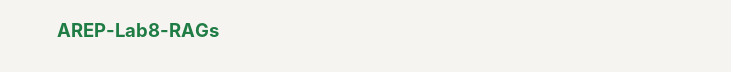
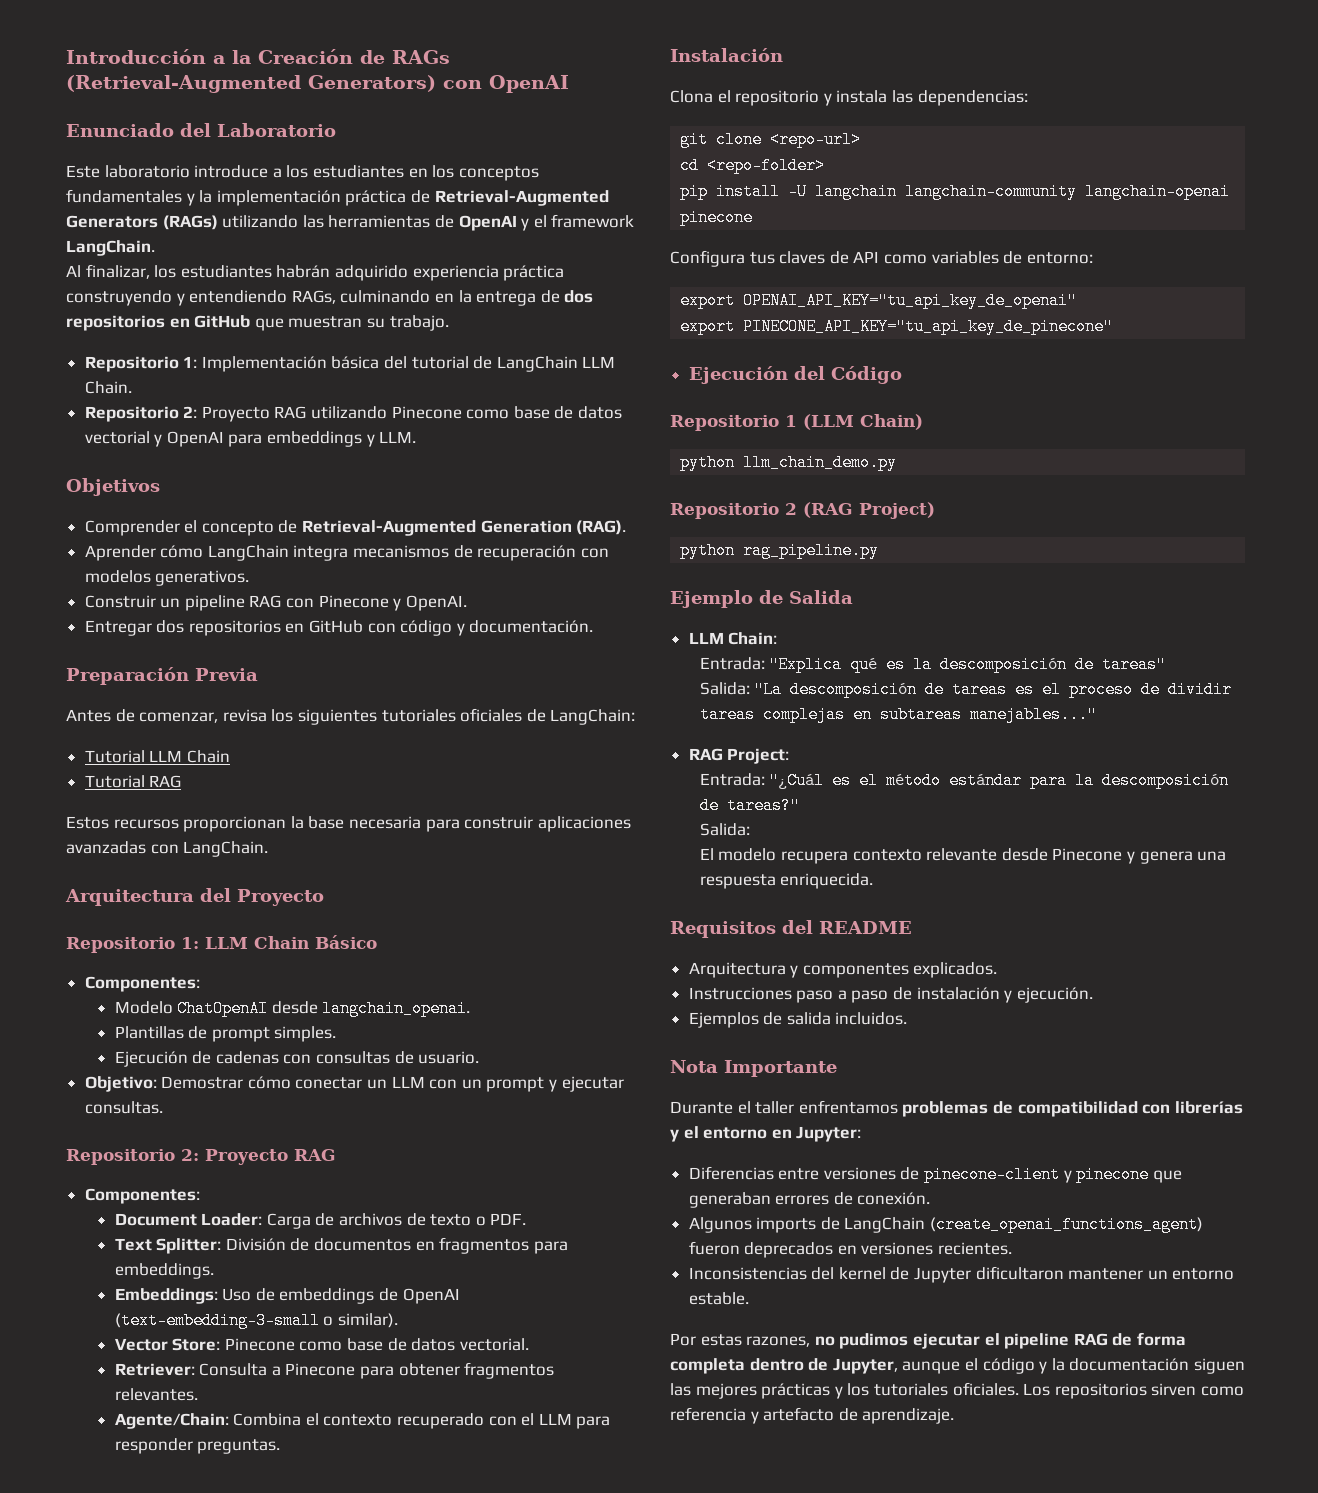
[57,23,219,37] AREP-Lab8-RAGs -> [66,49,450,64] [66,75,569,93] [66,123,336,137] [66,165,539,181] [66,189,609,206] [66,214,635,231] [66,240,155,256] [66,264,565,281] [66,290,594,306] [66,315,449,331] [84,356,616,372] [84,381,132,394] [84,406,623,422] [84,431,417,447] [66,478,160,496] [84,520,627,536] [84,545,609,561] [84,570,250,586] [84,595,467,611] [84,620,594,636] [66,667,258,685] [66,708,636,725] [84,750,230,763] [84,775,182,788] [66,816,631,832] [66,841,269,857] [65,888,324,906] [66,935,377,953] [84,976,200,992] [114,1000,471,1017] [114,1026,337,1042] [114,1051,480,1067] [84,1076,624,1092] [84,1101,163,1114] [66,1149,336,1165] [84,1188,200,1204] [114,1213,527,1229] [114,1237,568,1254] [114,1263,214,1279] [114,1288,460,1304] [114,1312,398,1329] [114,1338,529,1351] [114,1362,555,1379] [114,1388,198,1401] [114,1413,611,1429] [114,1438,281,1454] [670,48,783,62] [670,90,1028,106] [680,131,862,148] [680,157,826,174] [680,183,1231,200] [680,209,754,226] [670,250,1093,267] [680,292,1078,309] [680,318,1114,335] [688,366,902,384] [670,414,923,431] [680,454,898,471] [670,502,935,519] [680,542,880,559] [670,590,853,608] [688,632,778,645] [699,656,1167,673] [699,681,1233,698] [699,706,1097,723] [688,748,790,764] [699,772,1230,789] [699,797,800,814] [699,823,750,836] [699,848,1227,864] [699,873,874,889] [670,920,912,938] [688,962,998,978] [688,987,1093,1003] [688,1012,908,1028] [670,1060,837,1077] [670,1100,1243,1117] [670,1126,862,1142] [688,1166,1182,1183] [688,1192,931,1208] [688,1216,1204,1233] [688,1241,1013,1258] [688,1266,1235,1283] [688,1292,749,1305] [670,1332,1186,1349] [670,1358,1245,1374] [670,1382,1244,1399] [670,1407,955,1424] Introducción a la Creación de RAGs (Retrieval-Augmented Generators) con OpenAI // Enunciado del Laboratorio // Este laboratorio introduce a los estudiantes en los conceptos fundamentales y la implementación práctica de Retrieval-Augmented Generators (RAGs) utilizando las herramientas de OpenAI y el framework LangChain. // Al finalizar, los estudiantes habrán adquirido experiencia práctica construyendo y entendiendo RAGs, culminando en la entrega de dos repositorios en GitHub que muestran su trabajo. // Repositorio 1: Implementación básica del tutorial de LangChain LLM Chain. // Repositorio 2: Proyecto RAG utilizando Pinecone como base de datos vectorial y OpenAI para embeddings y LLM. // Objetivos // Comprender el concepto de Retrieval-Augmented Generation (RAG). // Aprender cómo LangChain integra mecanismos de recuperación con modelos generativos. // Construir un pipeline RAG con Pinecone y OpenAI. // Entregar dos repositorios en GitHub con código y documentación. // Preparación Previa // Antes de comenzar, revisa los siguientes tutoriales oficiales de LangChain: // Tutorial LLM Chain // Tutorial RAG // Estos recursos proporcionan la base necesaria para construir aplicaciones avanzadas con LangChain. // Arquitectura del Proyecto // Repositorio 1: LLM Chain Básico // Componentes: // Modelo ChatOpenAI desde langchain_openai. // Plantillas de prompt simples. // Ejecución de cadenas con consultas de usuario. // Objetivo: Demostrar cómo conectar un LLM con un prompt y ejecutar consultas. // Repositorio 2: Proyecto RAG // Componentes: // Document Loader: Carga de archivos de texto o PDF. // Text Splitter: División de documentos en fragmentos para embeddings. // Embeddings: Uso de embeddings de OpenAI (text-embedding-3-small o similar). // Vector Store: Pinecone como base de datos vectorial. // Retriever: Consulta a Pinecone para obtener fragmentos relevantes. // Agente/Chain: Combina el contexto recuperado con el LLM para responder preguntas. // Instalación // Clona el repositorio y instala las dependencias: // git clone <repo-url> // cd <repo-folder> // pip install -U langchain langchain-community langchain-openai pinecone // Configura tus claves de API como variables de entorno: // export OPENAI_API_KEY="tu_api_key_de_openai" // export PINECONE_API_KEY="tu_api_key_de_pinecone" // Ejecución del Código // Repositorio 1 (LLM Chain) // python llm_chain_demo.py // Repositorio 2 (RAG Project) // python rag_pipeline.py // Ejemplo de Salida // LLM Chain: // Entrada: "Explica qué es la descomposición de tareas" // Salida: "La descomposición de tareas es el proceso de dividir tareas complejas en subtareas manejables..." // RAG Project: // Entrada: "¿Cuál es el método estándar para la descomposición de tareas?" // Salida: // El modelo recupera contexto relevante desde Pinecone y genera una respuesta enriquecida. // Requisitos del README // Arquitectura y componentes explicados. // Instrucciones paso a paso de instalación y ejecución. // Ejemplos de salida incluidos. // Nota Importante // Durante el taller enfrentamos problemas de compatibilidad con librerías y el entorno en Jupyter: // Diferencias entre versiones de pinecone-client y pinecone que generaban errores de conexión. // Algunos imports de LangChain (create_openai_functions_agent) fueron deprecados en versiones recientes. // Inconsistencias del kernel de Jupyter dificultaron mantener un entorno estable. // Por estas razones, no pudimos ejecutar el pipeline RAG de forma completa dentro de Jupyter, aunque el código y la documentación siguen las mejores prácticas y los tutoriales oficiales. Los repositorios sirven como referencia y artefacto de aprendizaje.

